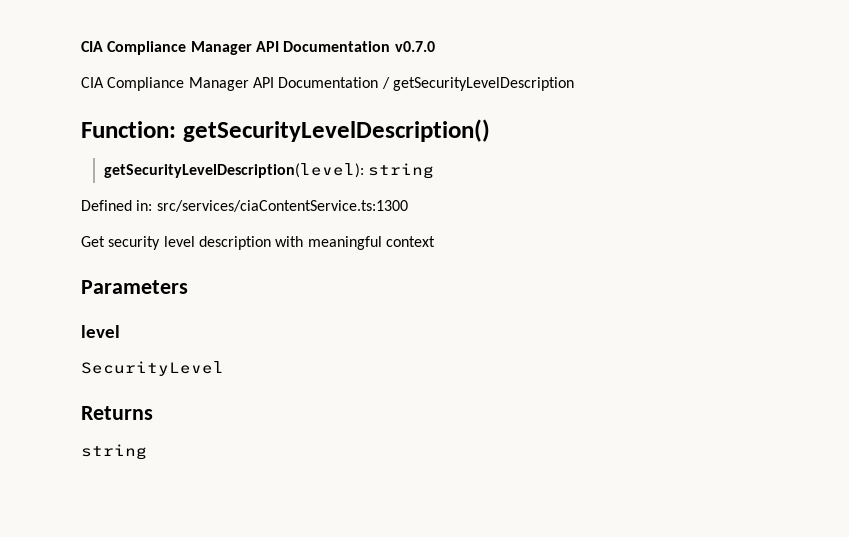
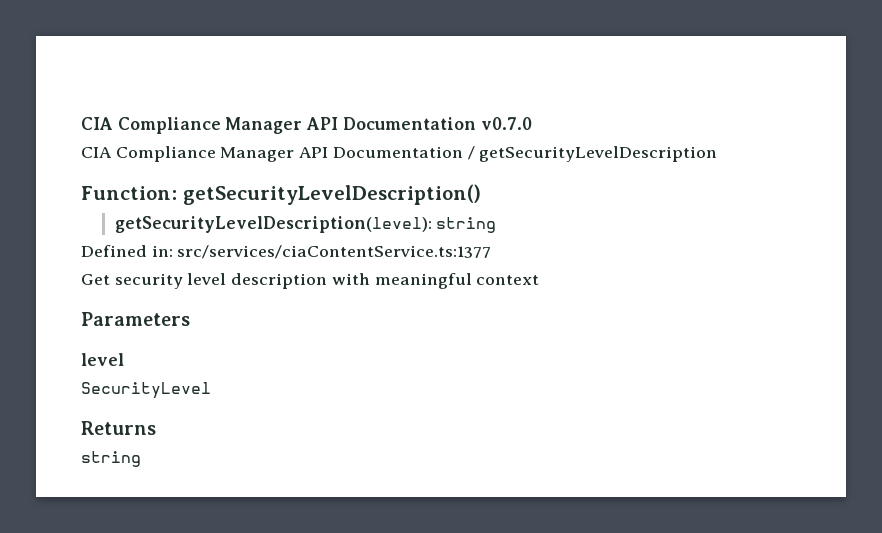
[156,200,408,212] src/services/ciaContentService.ts:1300 -> [177,245,492,259] src/services/ciaContentService.ts:1377

